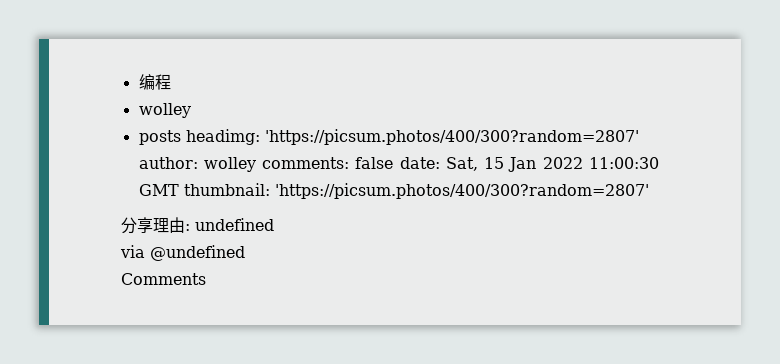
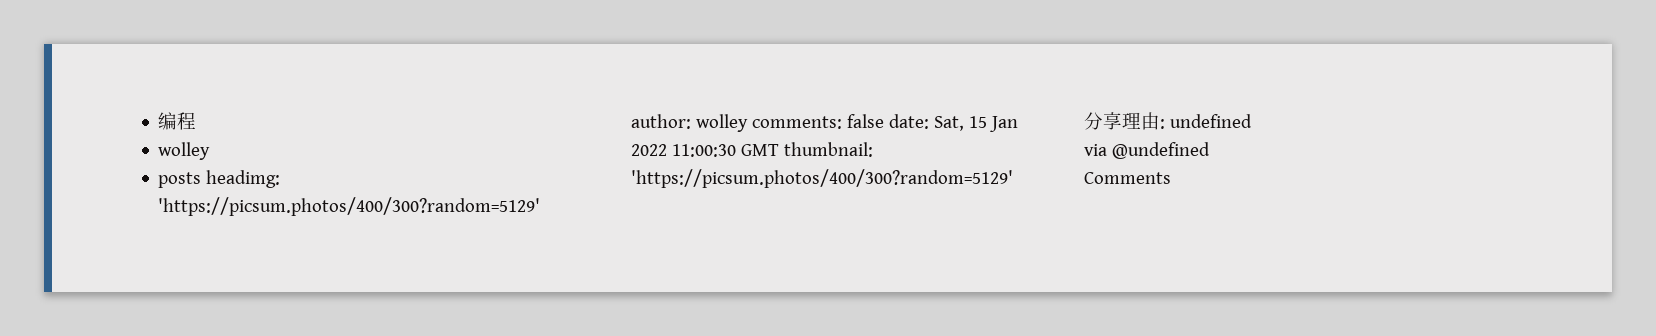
[264,129,639,145] 'https://picsum.photos/400/300?random=2807' -> [158,197,541,216] 'https://picsum.photos/400/300?random=5129'
[274,183,649,199] 'https://picsum.photos/400/300?random=2807' -> [631,169,1014,188] 'https://picsum.photos/400/300?random=5129'

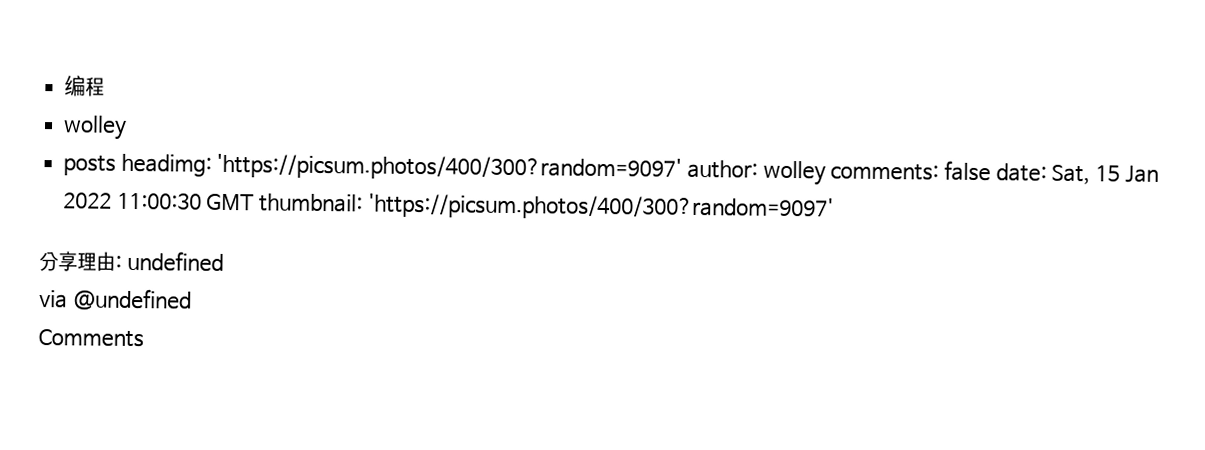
[158,197,541,216] 'https://picsum.photos/400/300?random=5129' -> [216,153,683,182] 'https://picsum.photos/400/300?random=9097'
[631,169,1014,188] 'https://picsum.photos/400/300?random=5129' -> [367,193,834,222] 'https://picsum.photos/400/300?random=9097'

